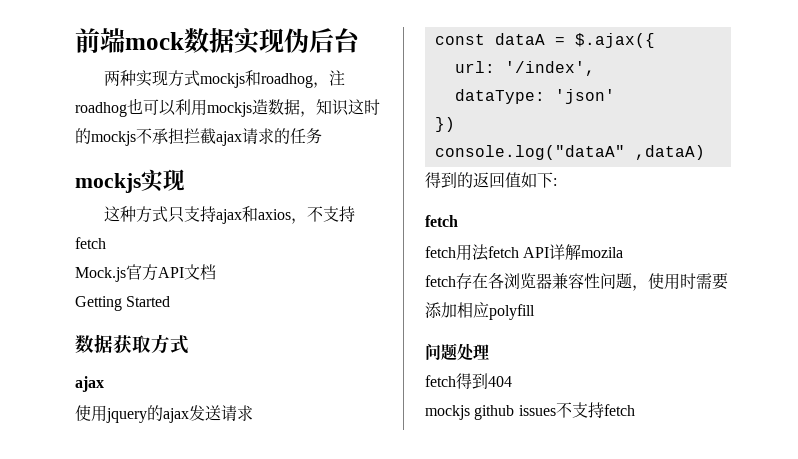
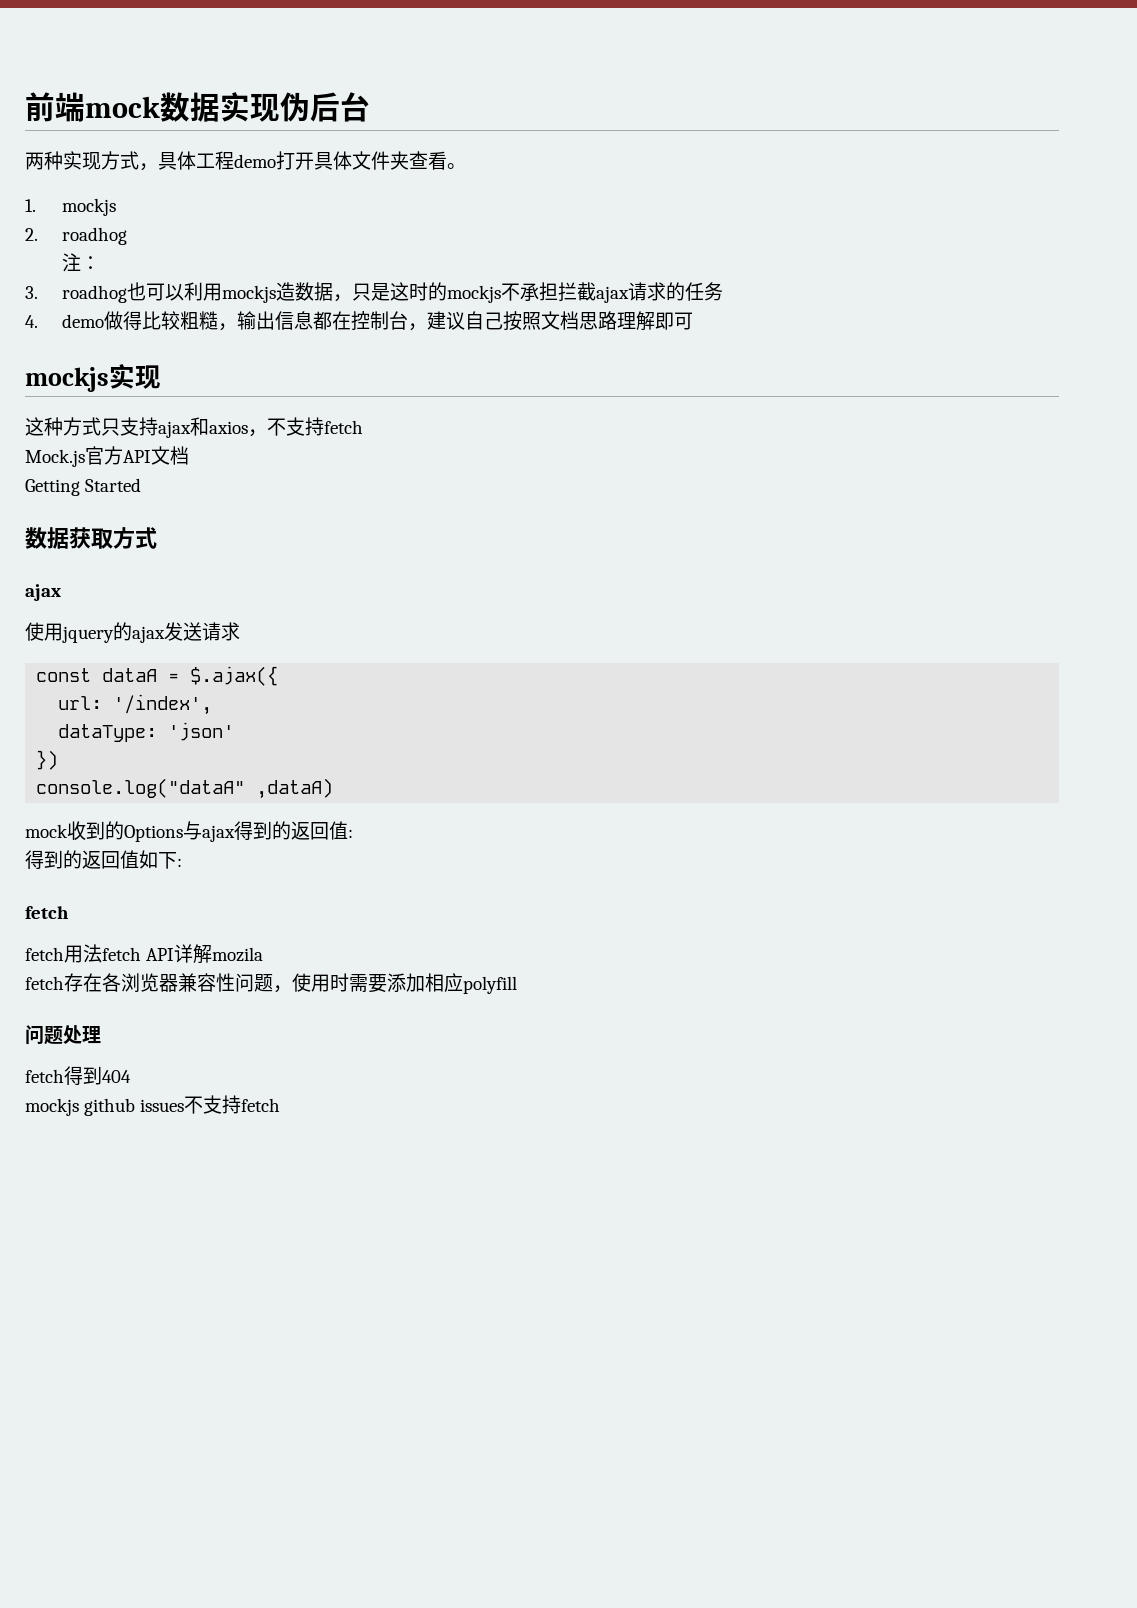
[200,70,346,88] mockjs和roadhog，注 -> [139,151,466,171] [25,198,117,216] [25,227,128,245] [62,253,101,272] [25,286,38,299] ，具体工程demo打开具体文件夹查看。 // 1. mockjs // 2. roadhog // 注： // 3.
[316,99,349,116] 知识 -> [352,283,391,301] 只是
(322, 136) none -> [25,311,694,331] // 4. demo做得比较粗糙，输出信息都在控制台，建议自己按照文档思路理解即可
(705, 152) none -> [25,821,353,842] // mock收到的Options与ajax得到的返回值:

